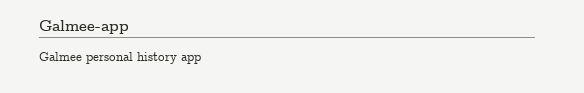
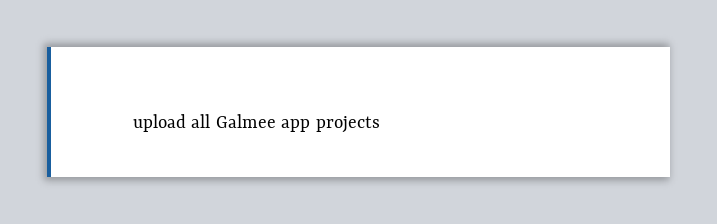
[39,20,129,34] [39,52,201,64] Galmee-app // Galmee personal history app -> [133,114,380,133] upload all Galmee app projects

